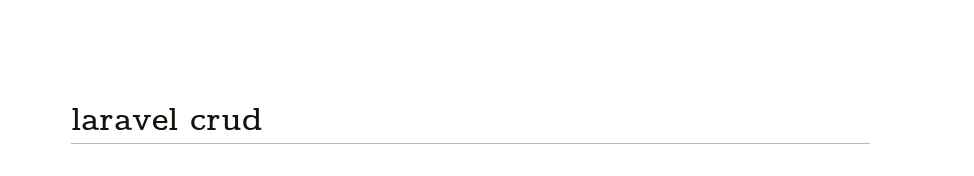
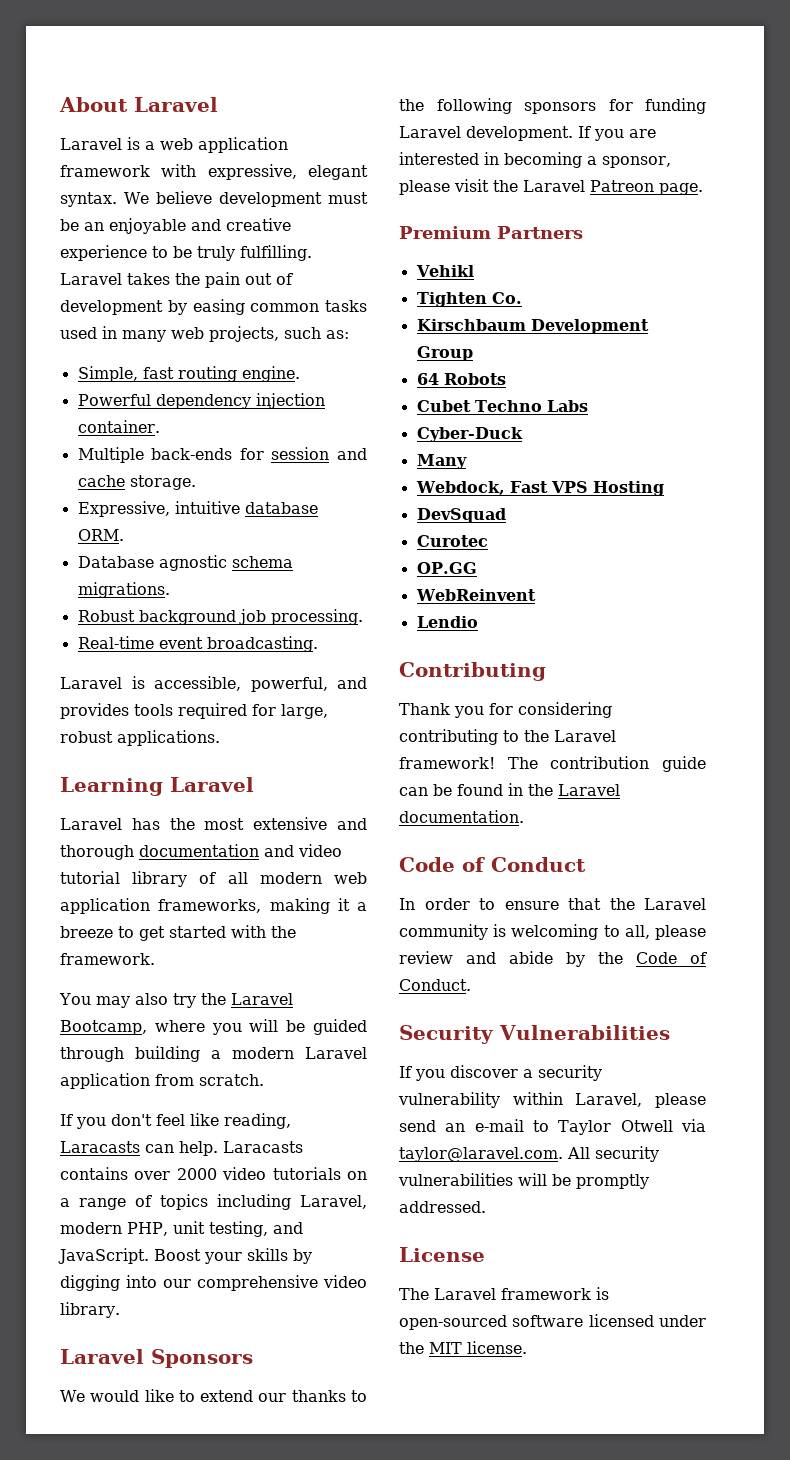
[71,108,263,130] laravel crud -> [59,97,218,112] [60,137,288,153] [60,164,368,180] [60,191,368,207] [60,218,291,234] [60,245,312,261] [60,272,293,288] [60,299,367,315] [60,326,349,342] [77,366,300,382] [77,393,325,409] [77,420,160,433] [77,447,367,463] [77,475,196,490] [77,501,318,517] [77,529,124,541] [77,555,293,571] [77,582,170,598] [77,609,363,625] [77,636,318,652] [60,676,367,692] [60,703,328,719] [60,730,220,746] [60,777,254,796] [60,817,368,830] [60,844,342,860] [60,871,367,887] [60,898,367,914] [60,925,296,941] [60,953,155,965] [59,993,293,1008] [60,1019,368,1035] [60,1046,367,1062] [60,1073,264,1089] [60,1113,291,1129] [60,1141,303,1156] [60,1167,367,1180] [60,1194,367,1210] [60,1221,303,1237] [58,1248,312,1264] [60,1275,367,1291] [60,1302,120,1318] [60,1349,253,1368] [60,1389,367,1402] [399,98,706,114] [399,126,656,141] [399,152,671,168] [399,179,703,195] [399,226,583,239] [415,265,474,277] [416,292,522,307] [416,319,649,334] [416,346,473,361] [416,373,506,385] [416,400,588,412] [416,427,523,442] [416,454,467,469] [415,481,664,496] [416,508,506,523] [416,535,488,547] [416,562,477,574] [415,589,536,601] [416,616,478,628] [399,662,546,681] [399,702,612,718] [399,729,616,745] [399,756,706,772] [399,783,620,796] [399,810,524,823] [399,857,586,872] [399,898,706,910] [399,924,706,940] [399,951,707,967] [399,979,471,991] [399,1025,670,1044] [399,1065,602,1081] [398,1092,706,1108] [399,1119,706,1135] [399,1146,659,1162] [398,1173,649,1189] [399,1201,486,1213] [399,1247,485,1262] [399,1287,609,1300] [399,1314,706,1330] [399,1341,527,1354] About Laravel // Laravel is a web application framework with expressive, elegant syntax. We believe development must be an enjoyable and creative experience to be truly fulfilling. Laravel takes the pain out of development by easing common tasks used in many web projects, such as: // Simple, fast routing engine. // Powerful dependency injection container. // Multiple back-ends for session and cache storage. // Expressive, intuitive database ORM. // Database agnostic schema migrations. // Robust background job processing. // Real-time event broadcasting. // Laravel is accessible, powerful, and provides tools required for large, robust applications. // Learning Laravel // Laravel has the most extensive and thorough documentation and video tutorial library of all modern web application frameworks, making it a breeze to get started with the framework. // You may also try the Laravel Bootcamp, where you will be guided through building a modern Laravel application from scratch. // If you don't feel like reading, Laracasts can help. Laracasts contains over 2000 video tutorials on a range of topics including Laravel, modern PHP, unit testing, and JavaScript. Boost your skills by digging into our comprehensive video library. // Laravel Sponsors // We would like to extend our thanks to the following sponsors for funding Laravel development. If you are interested in becoming a sponsor, please visit the Laravel Patreon page. // Premium Partners // Vehikl // Tighten Co. // Kirschbaum Development Group // 64 Robots // Cubet Techno Labs // Cyber-Duck // Many // Webdock, Fast VPS Hosting // DevSquad // Curotec // OP.GG // WebReinvent // Lendio // Contributing // Thank you for considering contributing to the Laravel framework! The contribution guide can be found in the Laravel documentation. // Code of Conduct // In order to ensure that the Laravel community is welcoming to all, please review and abide by the Code of Conduct. // Security Vulnerabilities // If you discover a security vulnerability within Laravel, please send an e-mail to Taylor Otwell via taylor@laravel.com. All security vulnerabilities will be promptly addressed. // License // The Laravel framework is open-sourced software licensed under the MIT license.

